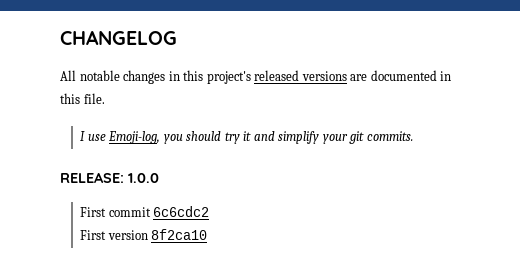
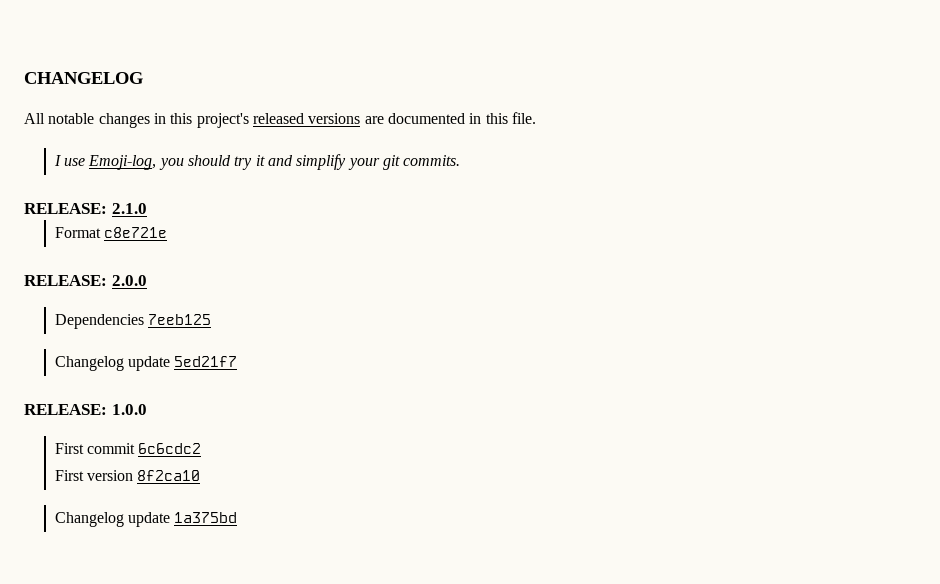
(413, 136) none -> [24,203,147,214] [54,227,168,238] [24,275,147,286] [54,314,212,329] [54,356,238,371] // RELEASE: 2.1.0 // Format c8e721e // RELEASE: 2.0.0 // Dependencies 7eeb125 // Changelog update 5ed21f7
(208, 234) none -> [54,512,238,527] // Changelog update 1a375bd

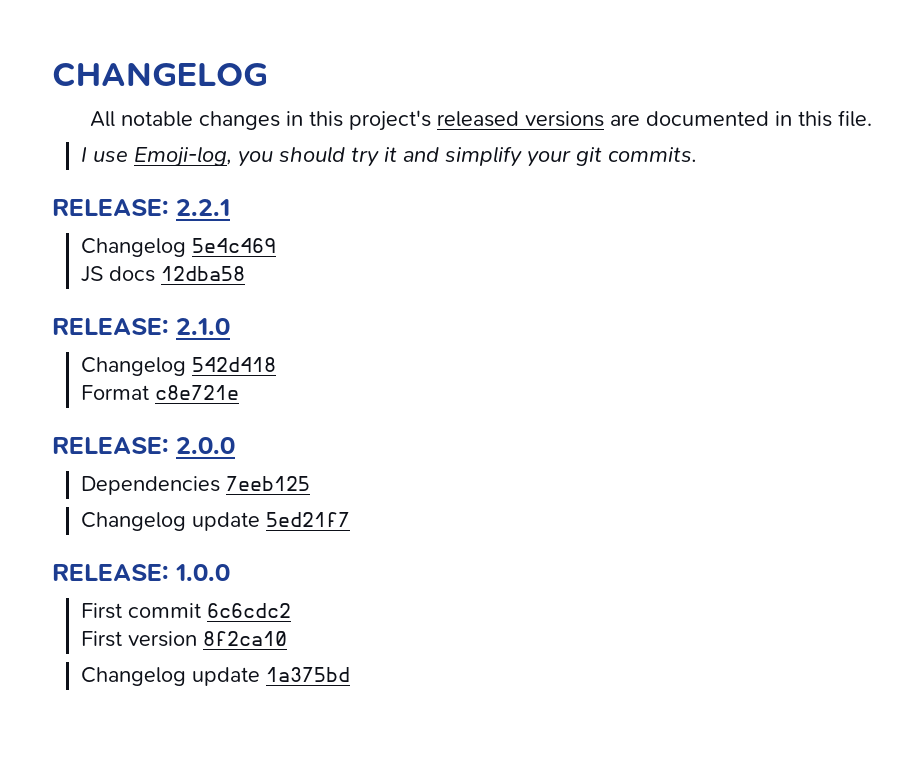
(461, 160) none -> [52,199,230,216] [81,238,277,257] [81,266,246,282] // RELEASE: 2.2.1 // Changelog 5e4c469 // JS docs 12dba58
(147, 208) none -> [81,357,277,376] // Changelog 542d418

